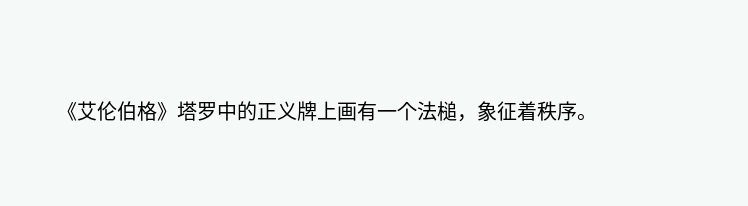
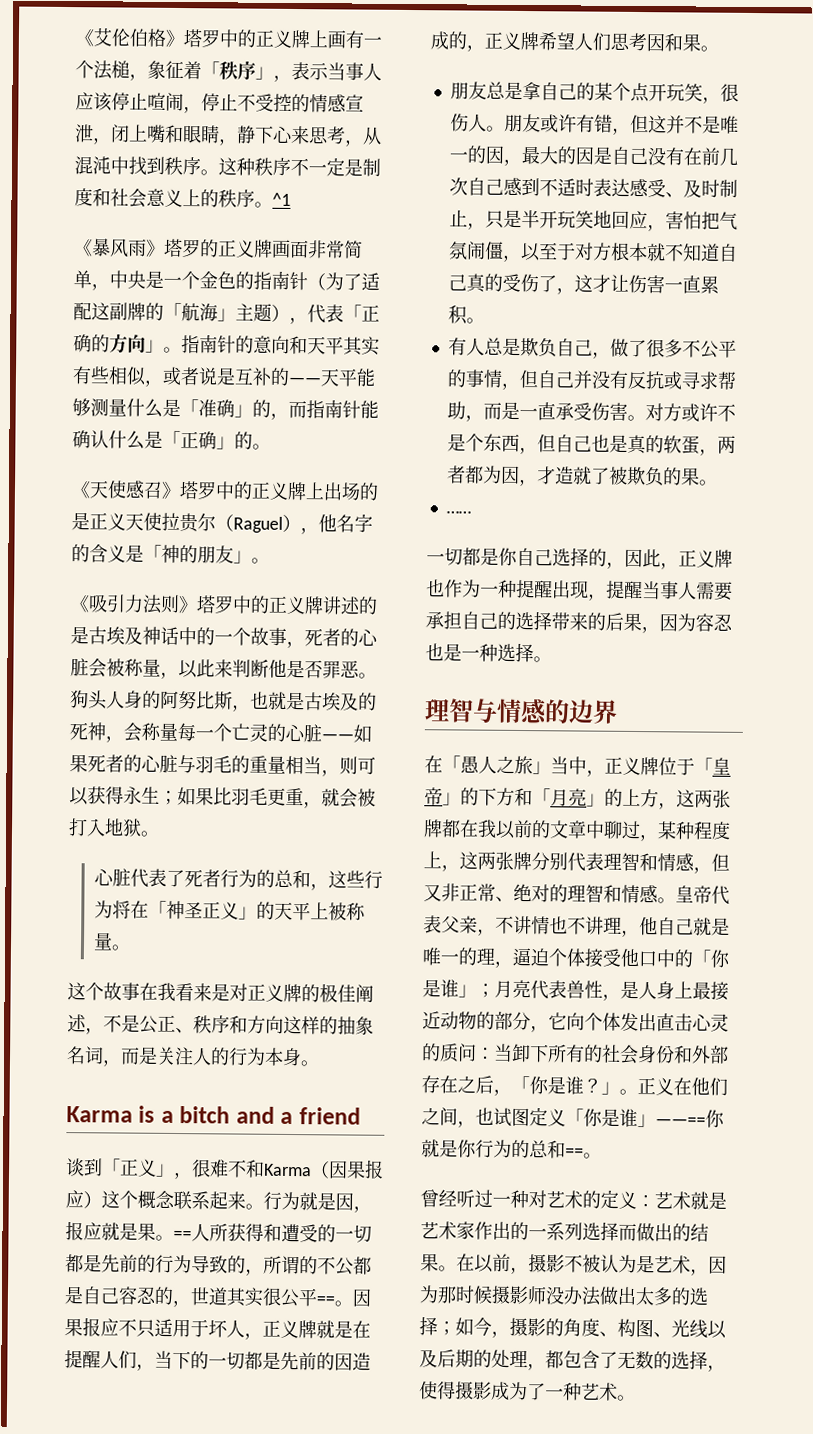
[537,101,577,121] 秩序 -> [201,60,382,82] [75,92,364,114] [75,124,382,147] [74,156,381,177] [74,188,291,208] [74,238,363,259] [73,270,380,291] [73,302,380,325] [73,333,380,356] [72,366,376,387] [72,398,379,420] [72,430,271,450] [71,480,379,501] [71,512,373,535] [71,544,270,564] [70,594,378,615] [70,626,378,649] [70,658,377,680] [70,690,377,712] [69,722,372,743] [69,754,376,777] [69,786,376,809] [68,818,159,837] [94,868,384,891] [94,900,367,921] [93,932,132,951] [67,982,374,1003] [67,1014,374,1035] [66,1046,320,1067] [66,1105,361,1125] [65,1158,384,1180] [65,1190,372,1213] [65,1221,372,1243] [65,1254,372,1276] [64,1286,372,1308] [64,1317,371,1340] [64,1350,371,1371] [430,31,719,52] [449,81,739,104] [449,113,739,135] [448,145,738,166] [448,177,738,198] [448,209,738,232] [447,241,738,262] [447,273,719,295] [447,305,485,325] [447,337,737,359] [446,369,737,390] [446,401,736,422] [446,433,736,456] [446,465,718,487] [445,510,471,514] [426,547,733,570] [426,579,733,601] [425,611,733,634] [425,642,552,663] [424,698,618,725] [424,755,731,777] [424,787,731,810] [423,819,731,842] [423,851,730,874] [423,883,730,905] [423,915,730,938] [422,947,730,968] [422,979,729,1001] [422,1011,729,1033] [421,1043,729,1065] [421,1075,728,1096] [421,1107,725,1128] [421,1139,602,1159] [420,1189,727,1210] [420,1221,709,1242] [420,1253,727,1276] [419,1285,709,1306] [419,1316,727,1339] [419,1349,726,1372] [419,1381,618,1401] 「秩序」，表示当事人应该停止喧闹，停止不受控的情感宣泄，闭上嘴和眼睛，静下心来思考，从混沌中找到秩序。这种秩序不一定是制度和社会意义上的秩序。^1 // 《暴风雨》塔罗的正义牌画面非常简单，中央是一个金色的指南针（为了适配这副牌的「航海」主题），代表「正确的方向」。指南针的意向和天平其实有些相似，或者说是互补的——天平能够测量什么是「准确」的，而指南针能确认什么是「正确」的。 // 《天使感召》塔罗中的正义牌上出场的是正义天使拉贵尔（Raguel），他名字的含义是「神的朋友」。 // 《吸引力法则》塔罗中的正义牌讲述的是古埃及神话中的一个故事，死者的心脏会被称量，以此来判断他是否罪恶。狗头人身的阿努比斯，也就是古埃及的死神，会称量每一个亡灵的心脏——如果死者的心脏与羽毛的重量相当，则可以获得永生；如果比羽毛更重，就会被打入地狱。 // 心脏代表了死者行为的总和，这些行为将在「神圣正义」的天平上被称量。 // 这个故事在我看来是对正义牌的极佳阐述，不是公正、秩序和方向这样的抽象名词，而是关注人的行为本身。 // Karma is a bitch and a friend // 谈到「正义」，很难不和Karma（因果报应）这个概念联系起来。行为就是因，报应就是果。==人所获得和遭受的一切都是先前的行为导致的，所谓的不公都是自己容忍的，世道其实很公平==。因果报应不只适用于坏人，正义牌就是在提醒人们，当下的一切都是先前的因造成的，正义牌希望人们思考因和果。 // 朋友总是拿自己的某个点开玩笑，很伤人。朋友或许有错，但这并不是唯一的因，最大的因是自己没有在前几次自己感到不适时表达感受、及时制止，只是半开玩笑地回应，害怕把气氛闹僵，以至于对方根本就不知道自己真的受伤了，这才让伤害一直累积。 // 有人总是欺负自己，做了很多不公平的事情，但自己并没有反抗或寻求帮助，而是一直承受伤害。对方或许不是个东西，但自己也是真的软蛋，两者都为因，才造就了被欺负的果。 // …… // 一切都是你自己选择的，因此，正义牌也作为一种提醒出现，提醒当事人需要承担自己的选择带来的后果，因为容忍也是一种选择。 // 理智与情感的边界 // 在「愚人之旅」当中，正义牌位于「皇帝」的下方和「月亮」的上方，这两张牌都在我以前的文章中聊过，某种程度上，这两张牌分别代表理智和情感，但又非正常、绝对的理智和情感。皇帝代表父亲，不讲情也不讲理，他自己就是唯一的理，逼迫个体接受他口中的「你是谁」；月亮代表兽性，是人身上最接近动物的部分，它向个体发出直击心灵的质问：当卸下所有的社会身份和外部存在之后，「你是谁？」。正义在他们之间，也试图定义「你是谁」——==你就是你行为的总和==。 // 曾经听过一种对艺术的定义：艺术就是艺术家作出的一系列选择而做出的结果。在以前，摄影不被认为是艺术，因为那时候摄影师没办法做出太多的选择；如今，摄影的角度、构图、光线以及后期的处理，都包含了无数的选择，使得摄影成为了一种艺术

